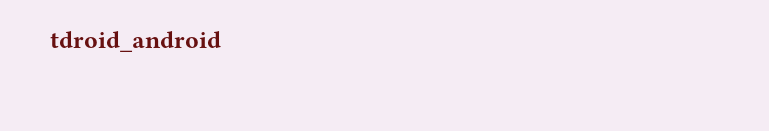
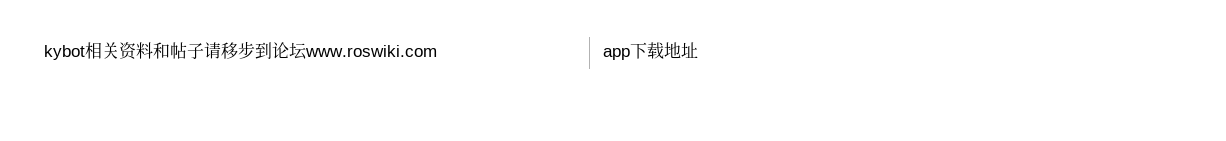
[50,31,221,52] tdroid_android -> [44,41,437,60] [603,42,698,60] kybot相关资料和帖子请移步到论坛www.roswiki.com // app下载地址

